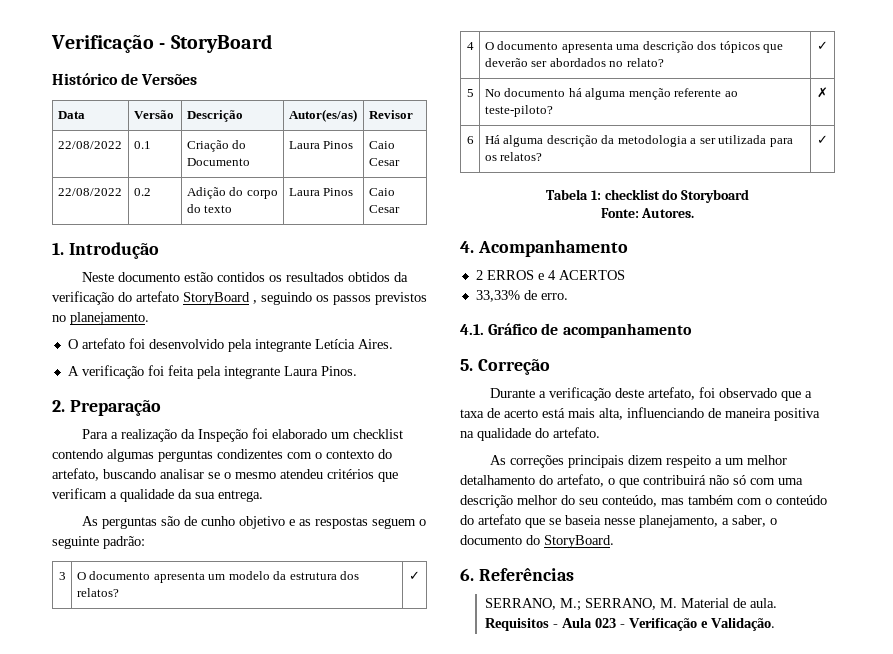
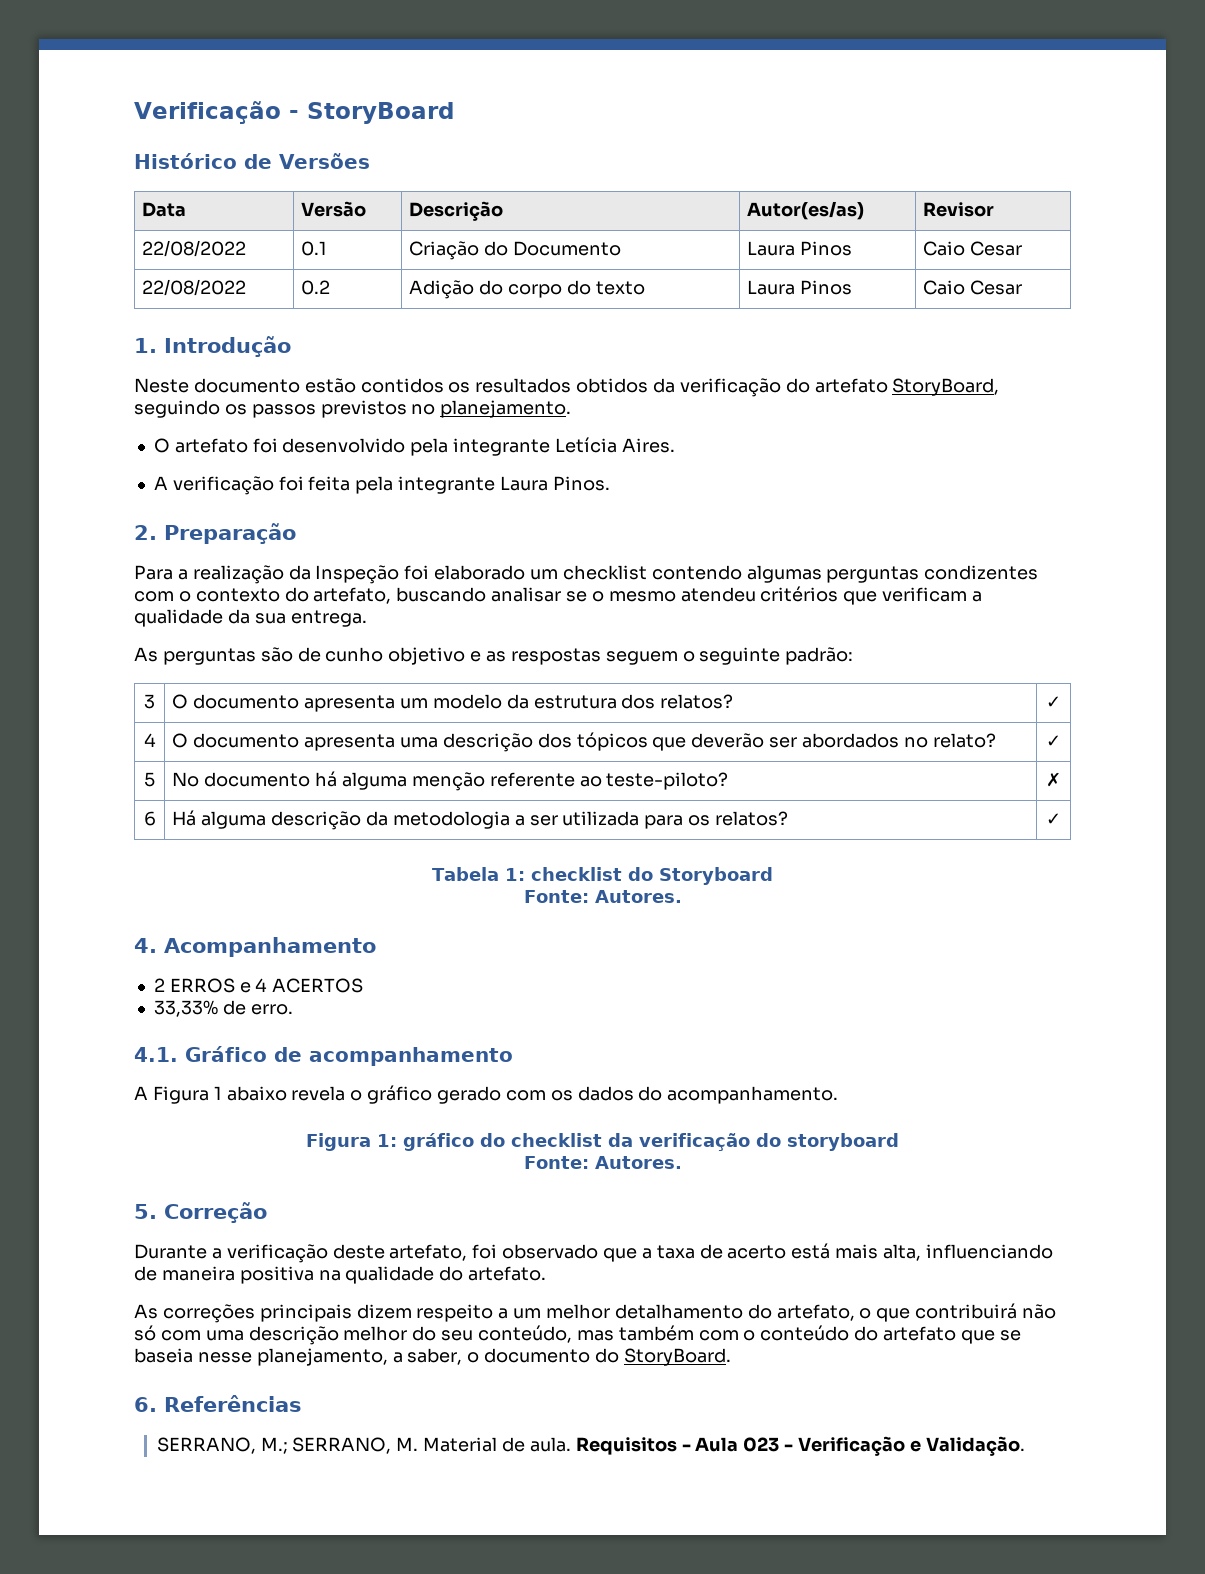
[183,292,257,305] StoryBoard , -> [892,378,1000,396] StoryBoard,
(692, 330) none -> [134,1085,839,1104] [306,1133,899,1151] [523,1156,682,1169] // A Figura 1 abaixo revela o gráfico gerado com os dados do acompanhamento. // Figura 1: gráfico do checklist da verificação do storyboard // Fonte: Autores.

